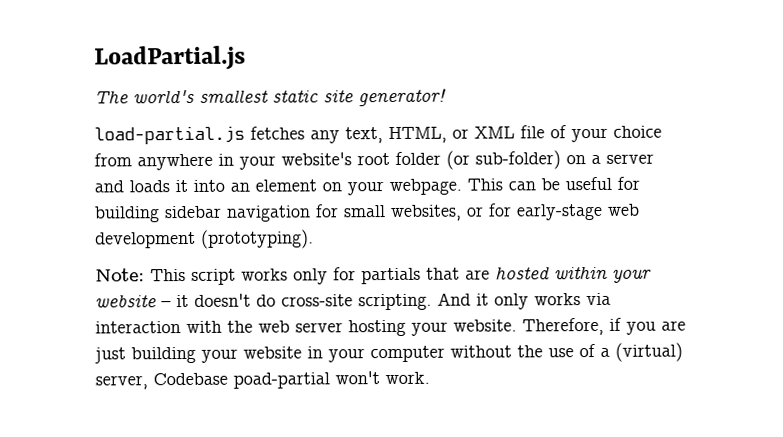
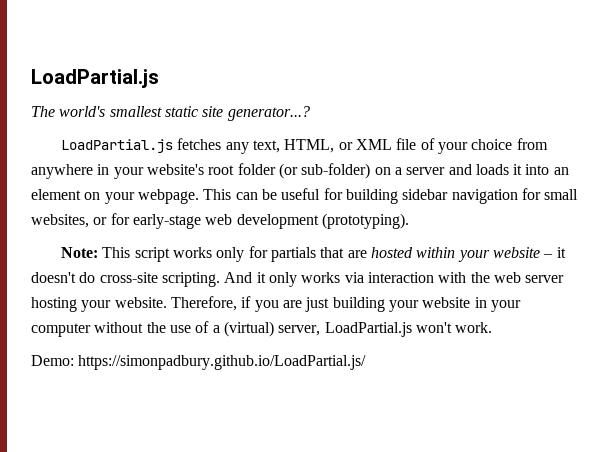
[358,88,446,107] [94,125,245,145] generator! // load-partial.js -> [227,106,310,121] [61,139,174,153] generator...? // LoadPartial.js
[153,372,330,389] Codebase poad-partial -> [324,322,412,337] LoadPartial.js
(430, 378) none -> [31,355,367,370] // Demo: https://simonpadbury.github.io/LoadPartial.js/

